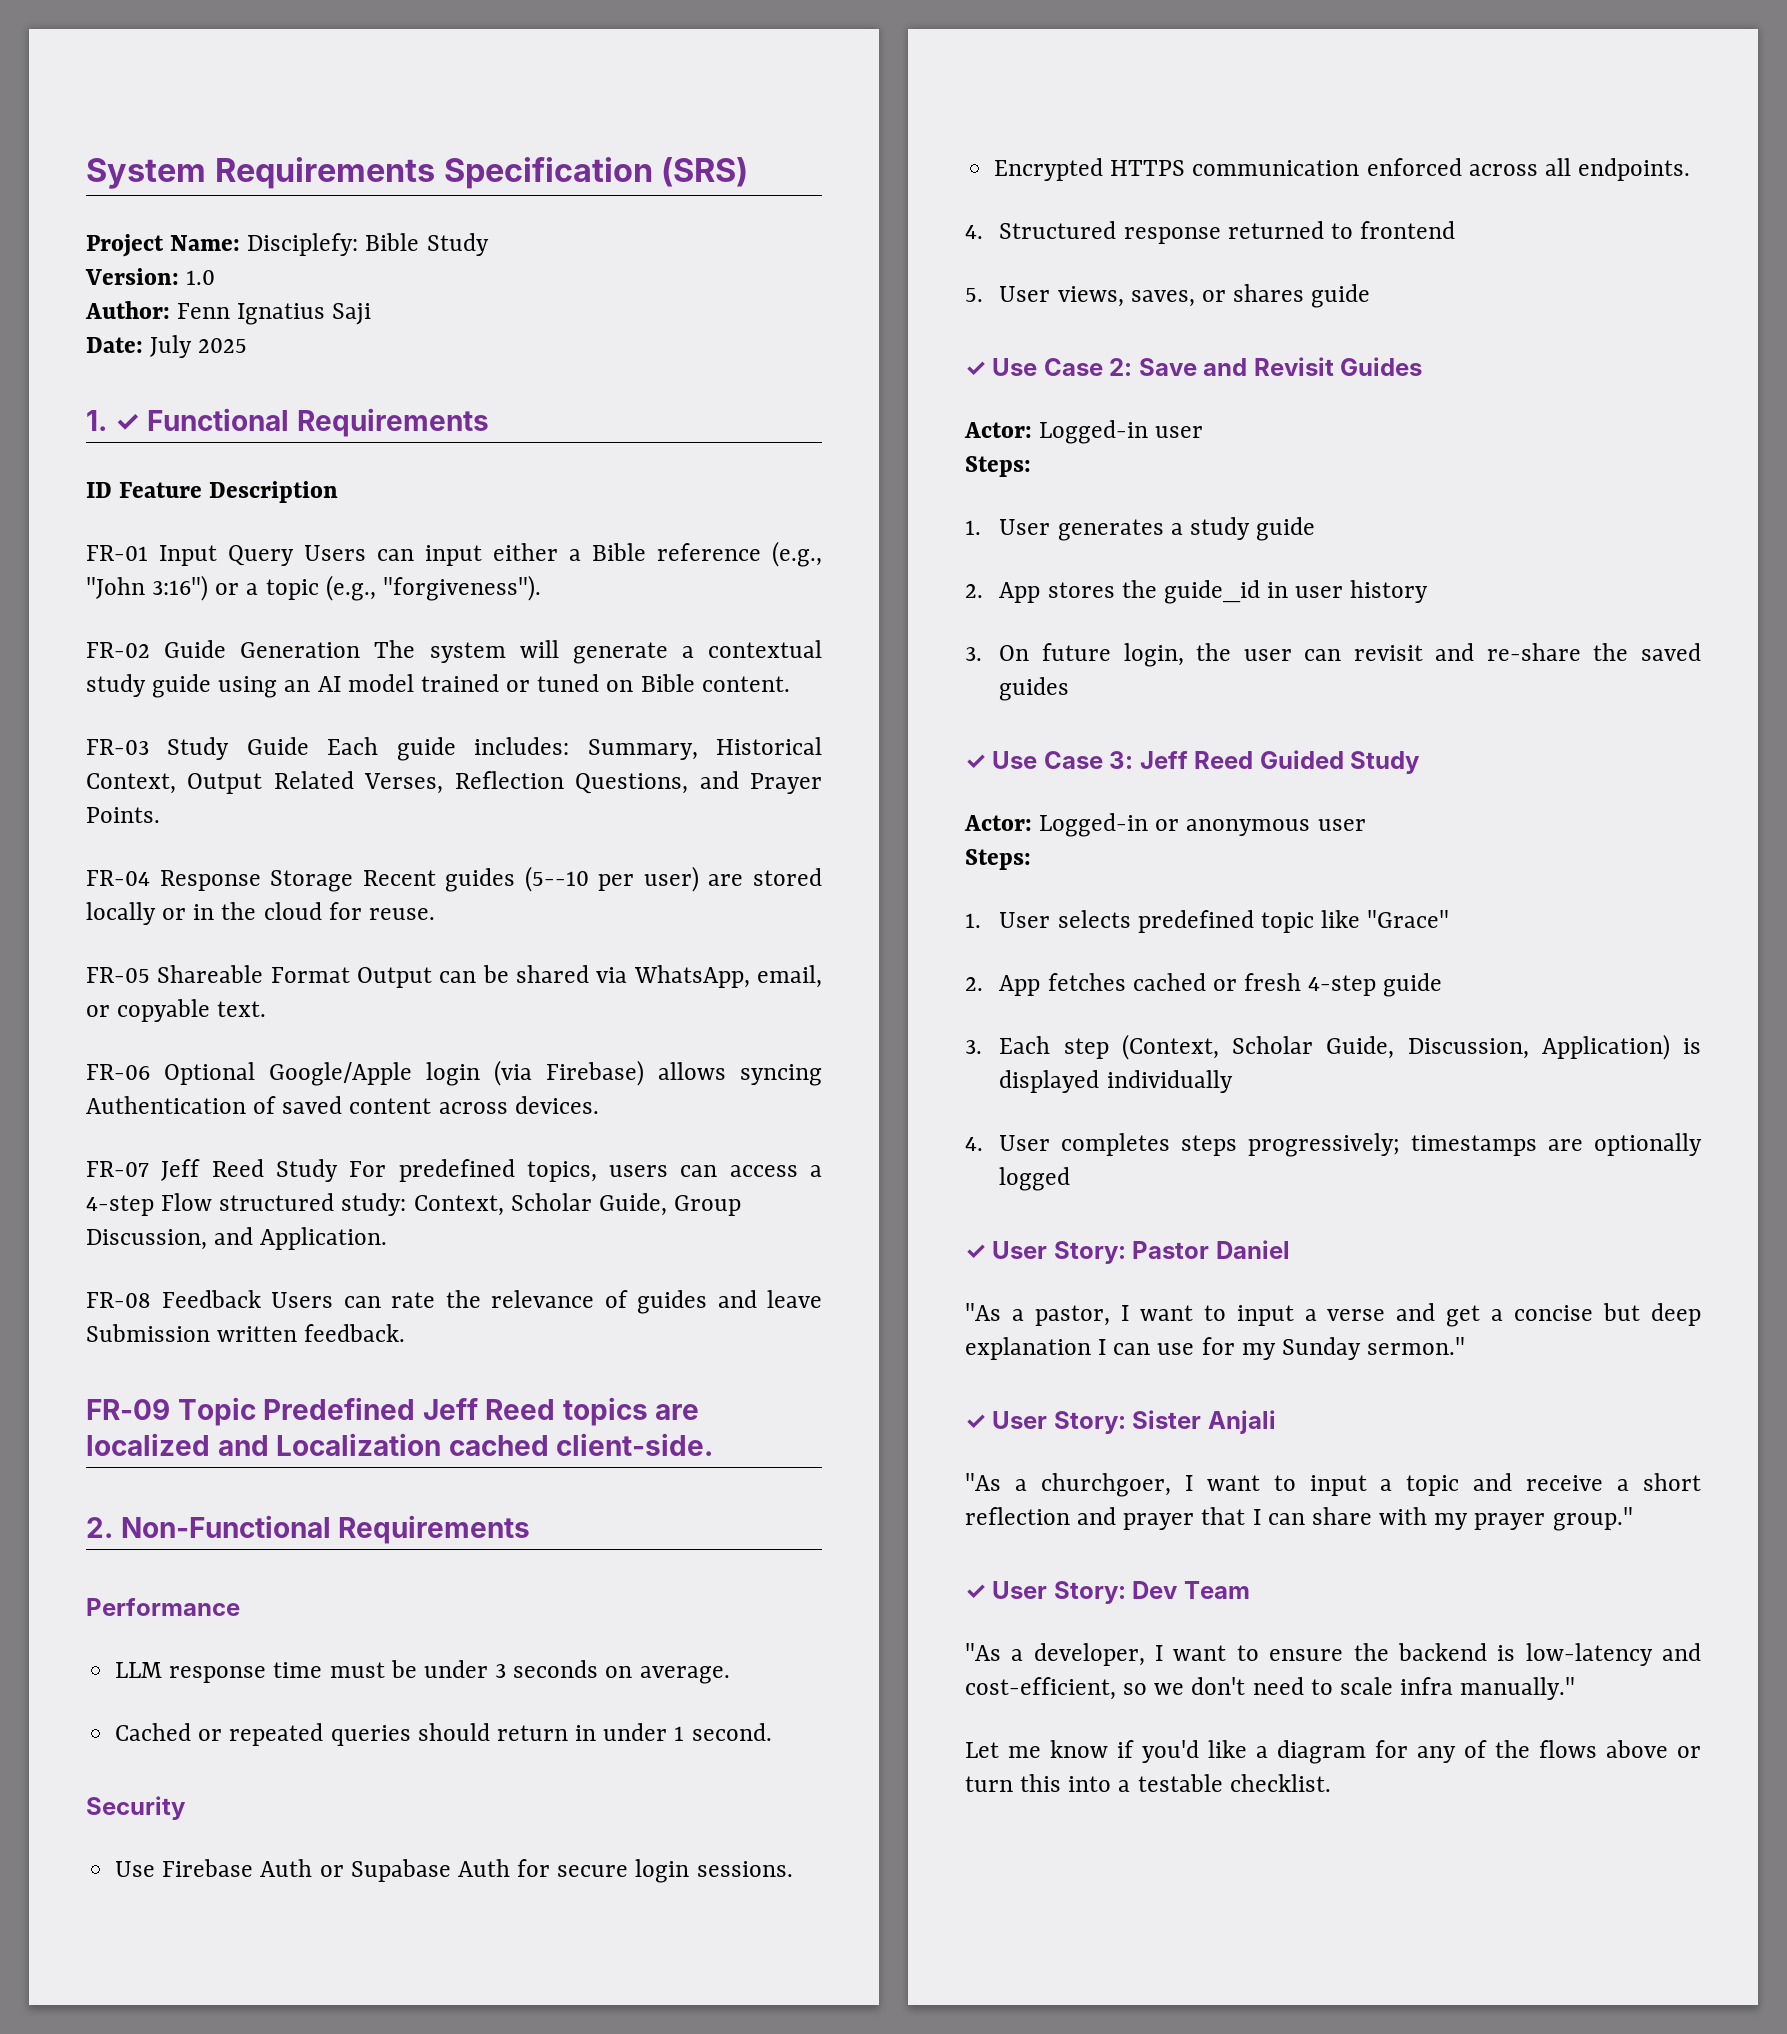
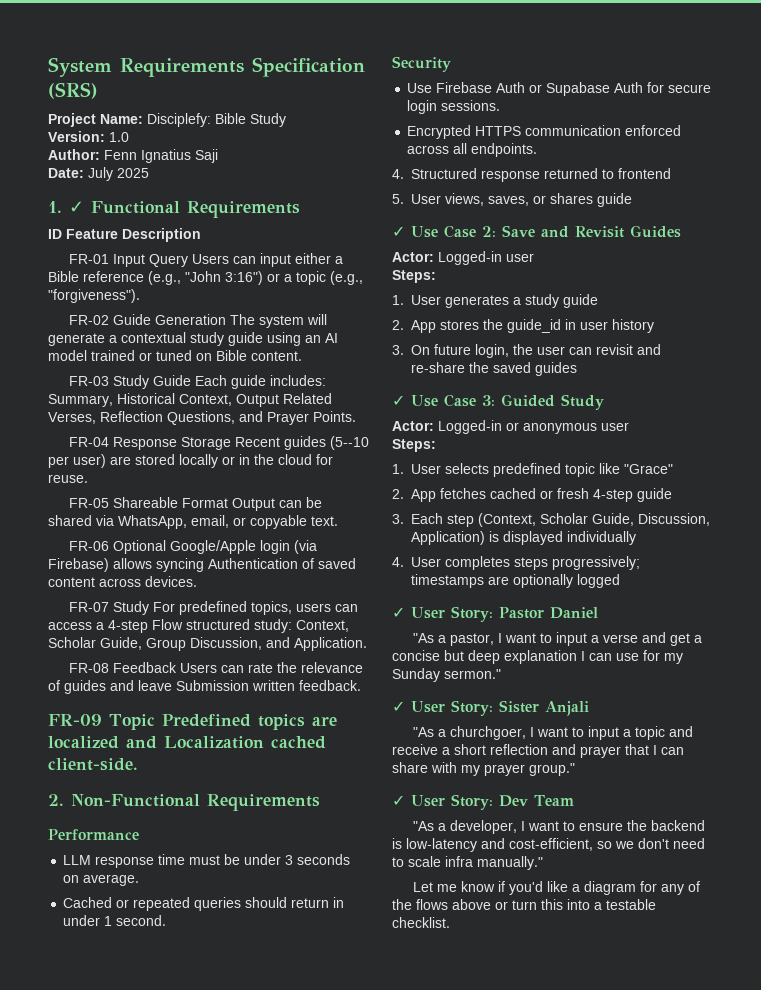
[161,1159,264,1181] Jeff Reed -> (109, 607) none
[422,1398,556,1420] Jeff Reed -> (251, 720) none
[1139,751,1254,769] Jeff Reed -> (495, 400) none

